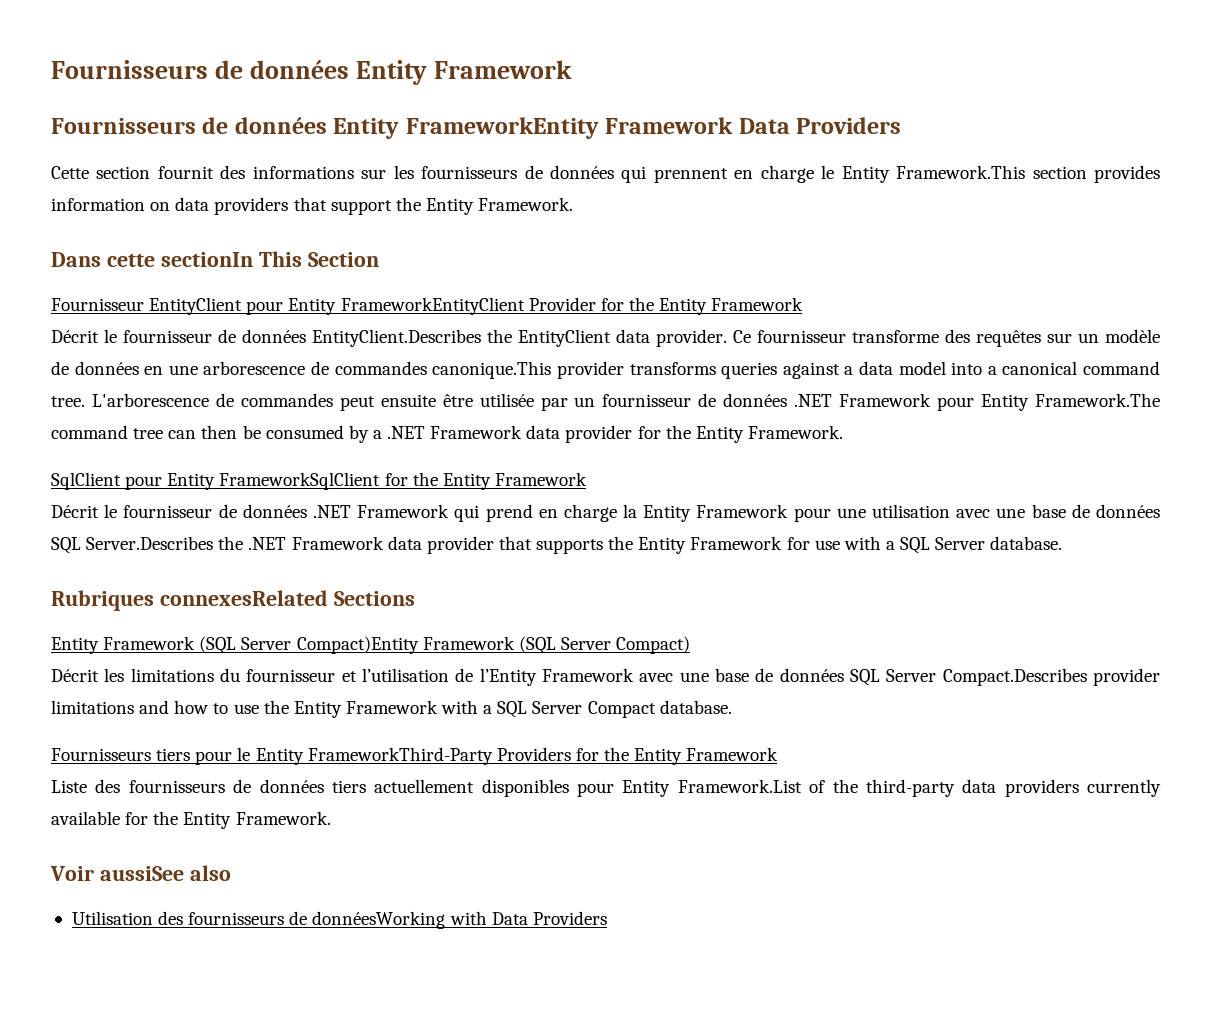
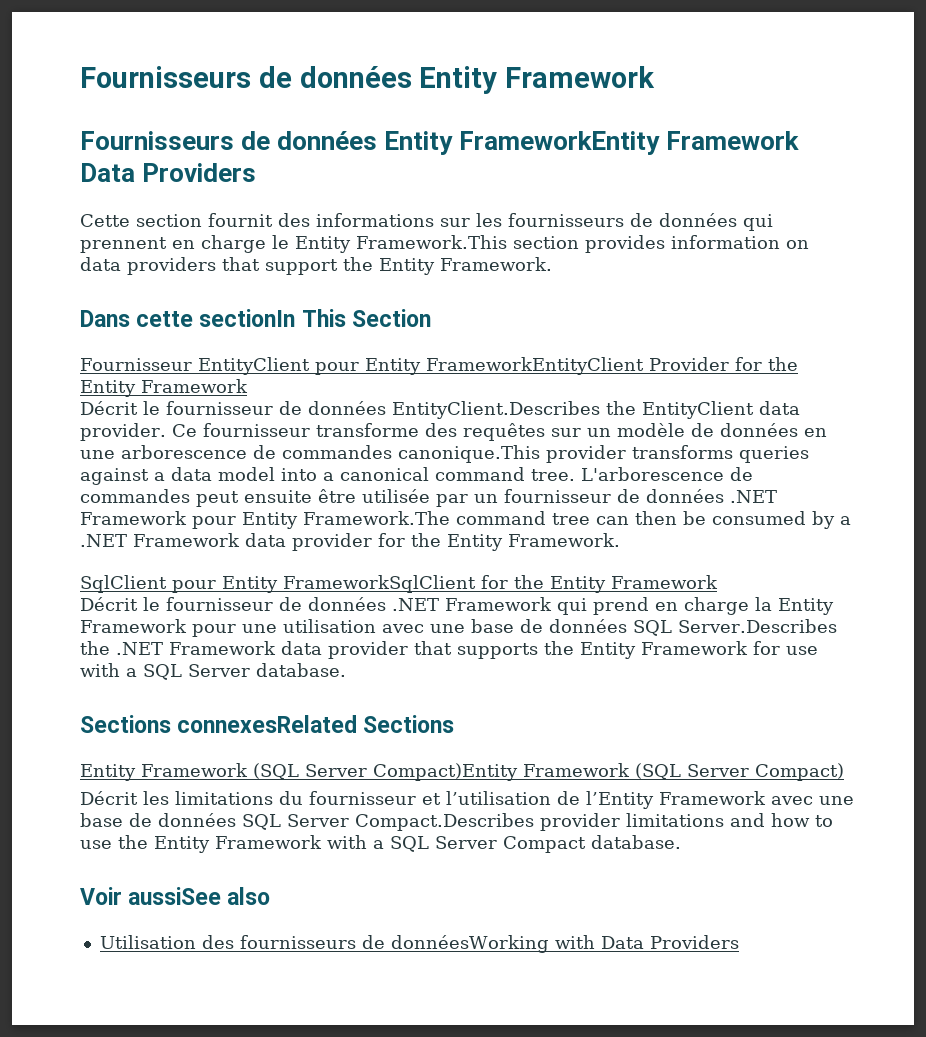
[51,590,154,611] Rubriques -> [80,715,171,733] Sections
[51,747,779,765] [51,779,1161,797] [51,811,331,829] // Fournisseurs tiers pour le Entity FrameworkThird-Party Providers for the Entity Framework // Liste des fournisseurs de données tiers actuellement disponibles pour Entity Framework.List of the third-party data providers currently available for the Entity Framework. -> (681, 842) none

